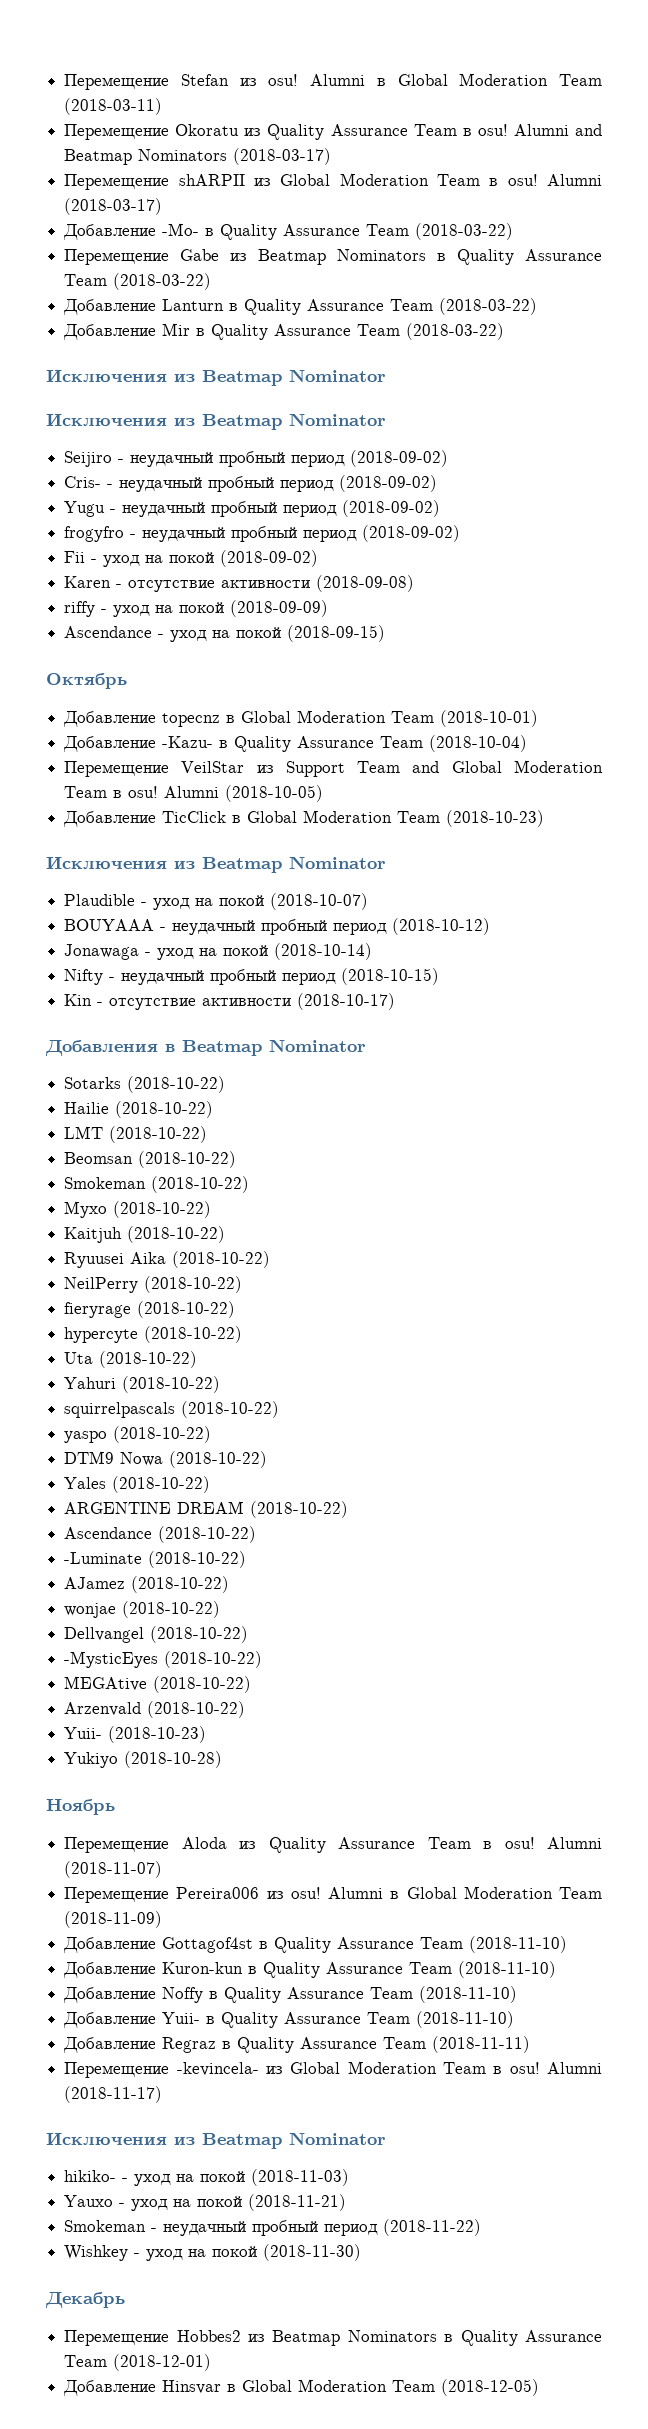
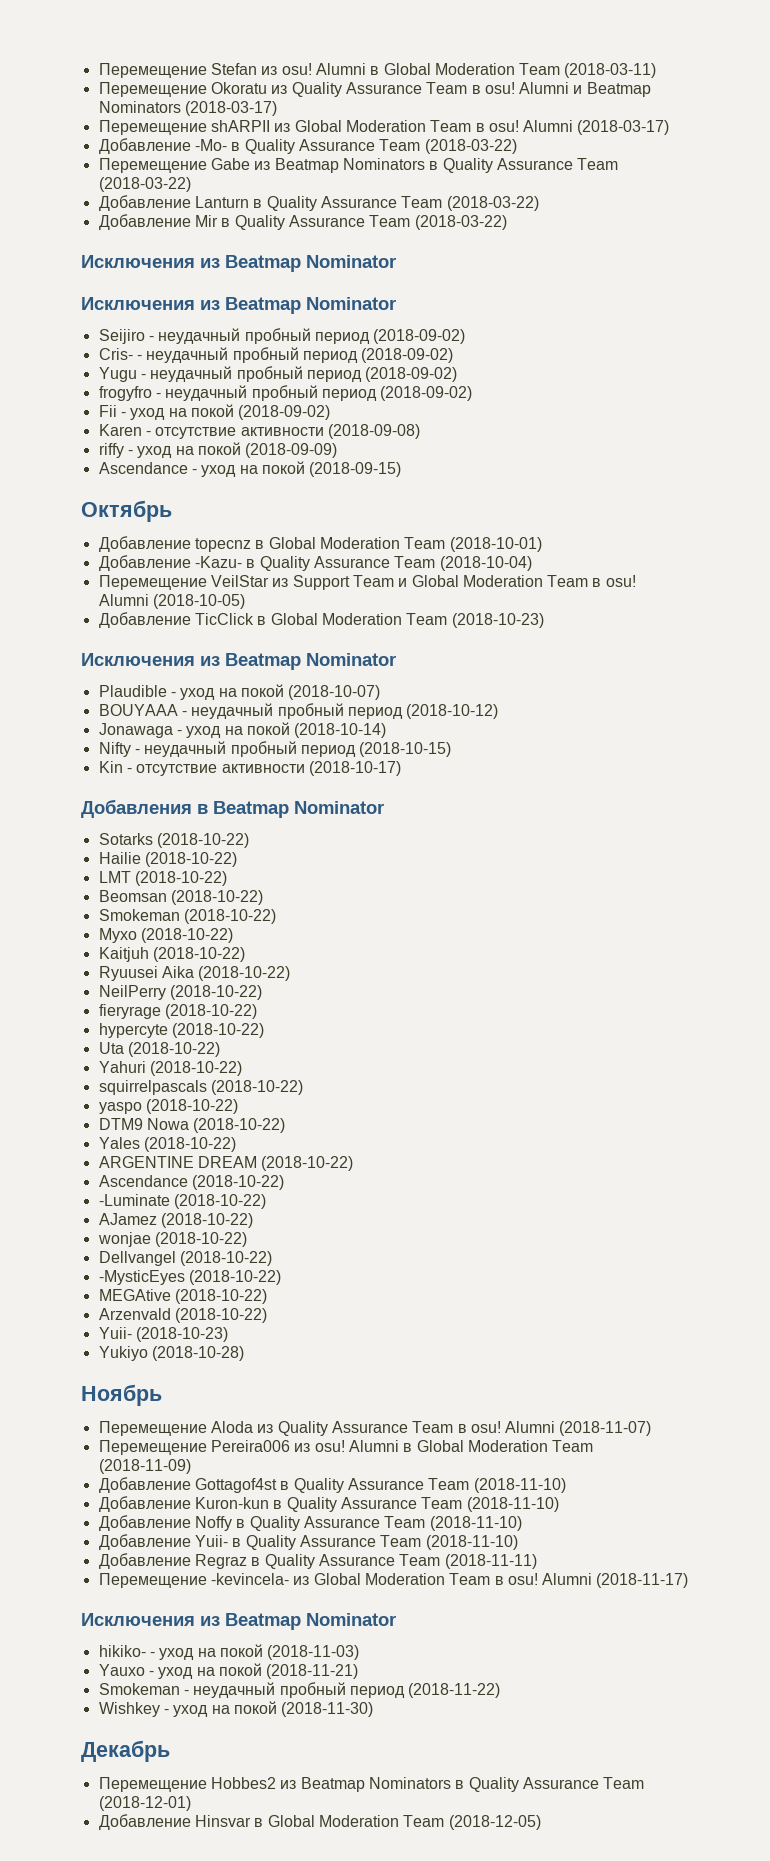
[574,124,602,136] and -> [573,85,583,94] и
[412,761,440,773] and -> [398,578,408,587] и

